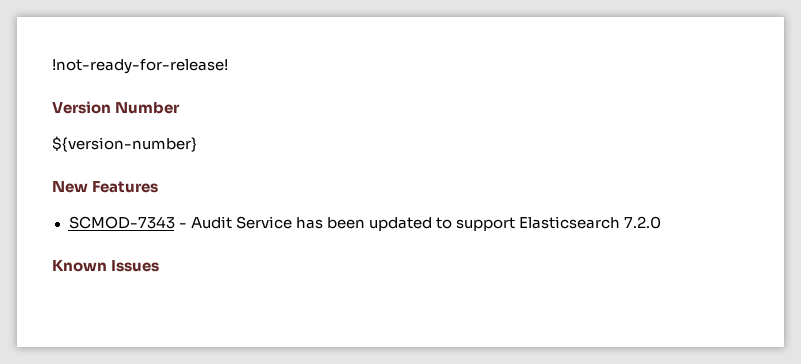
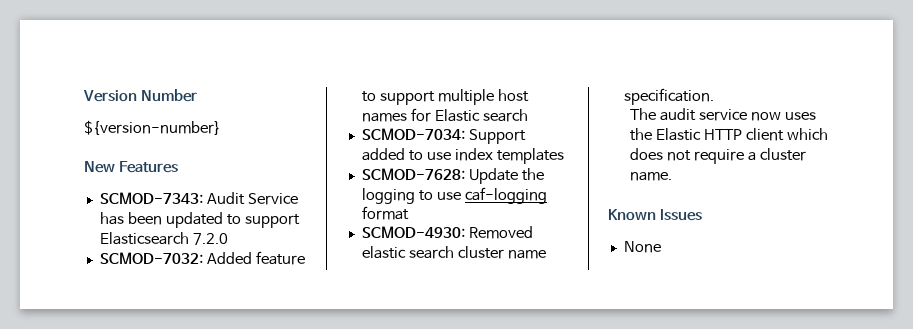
[52,59,228,74] !not-ready-for-release! // -> (83, 96) none
[68,216,187,229] SCMOD-7343 - -> [99,192,203,204] SCMOD-7343:
(661, 222) none -> [99,251,305,265] [361,89,529,105] [361,108,528,122] [361,128,526,144] [361,148,564,164] [361,168,544,184] [361,187,547,204] [361,206,409,220] [361,226,533,239] [361,246,546,259] [623,88,714,105] [630,108,817,121] [630,128,829,141] [630,148,807,164] [630,172,673,181] // SCMOD-7032: Added feature to support multiple host names for Elastic search // SCMOD-7034: Support added to use index templates // SCMOD-7628: Update the logging to use caf-logging format // SCMOD-4930: Removed elastic search cluster name specification. // The audit service now uses the Elastic HTTP client which does not require a cluster name.
(160, 266) none -> [623,241,661,253] // None

